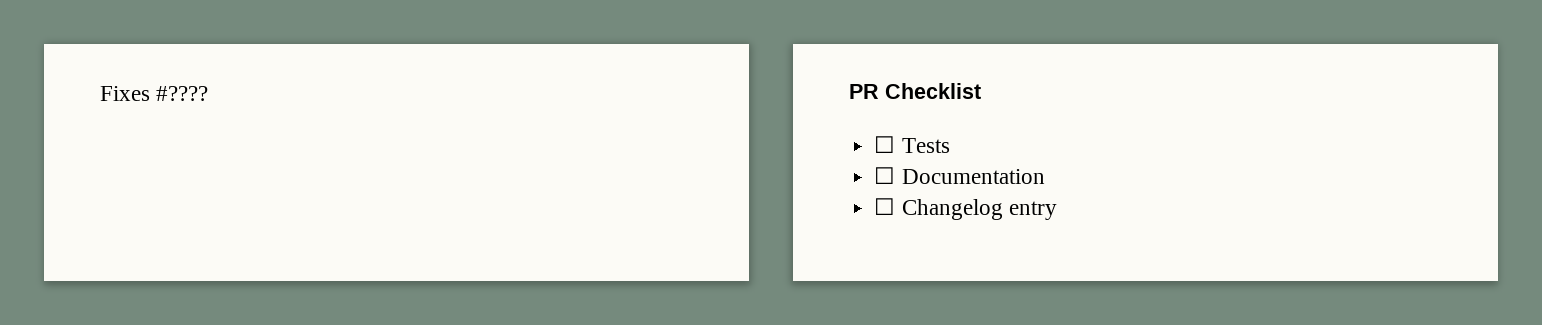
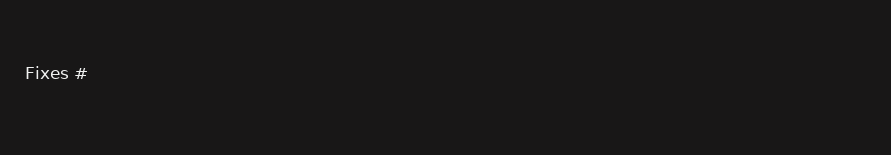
[156,86,209,101] [849,83,981,99] [874,136,950,153] [874,167,1045,184] [874,198,1057,220] #???? // PR Checklist // ☐ Tests // ☐ Documentation // ☐ Changelog entry -> [73,68,88,79] #

